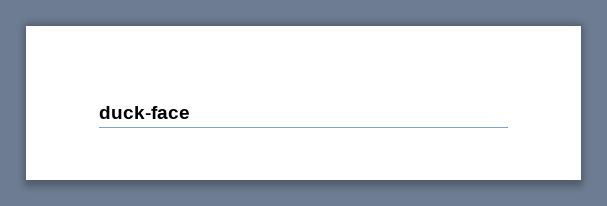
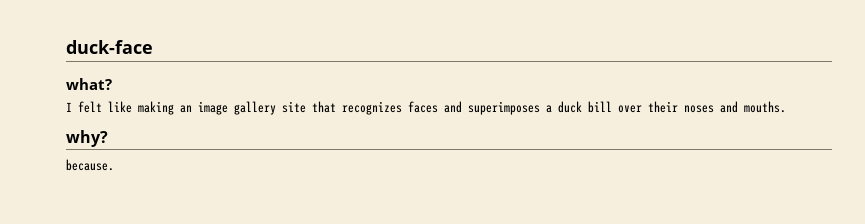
(190, 112) none -> [66,78,112,90] [66,101,786,115] [66,130,108,147] [66,159,114,171] // what? // I felt like making an image gallery site that recognizes faces and superimposes a duck bill over their noses and mouths. // why? // because.

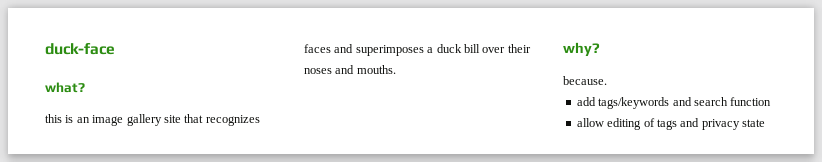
[66,101,174,115] I felt like making -> [45,114,74,123] this is
(114, 165) none -> [576,97,772,109] [576,118,765,130] // add tags/keywords and search function // allow editing of tags and privacy state

